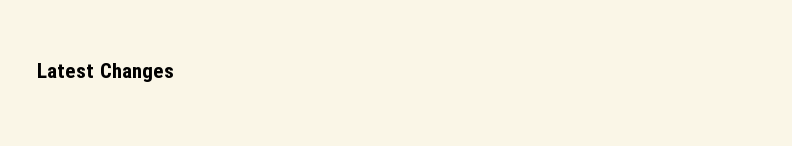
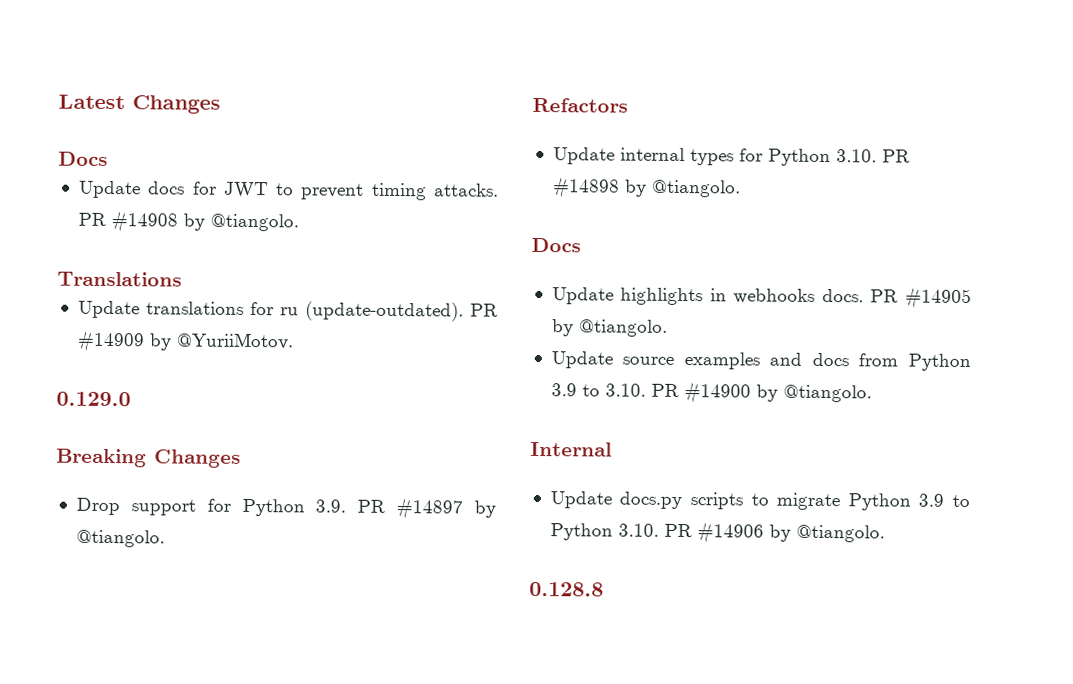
(174, 72) none -> [58,151,108,166] [77,180,500,201] [77,211,299,233] [57,271,182,287] [77,300,498,322] [76,330,294,353] [56,391,131,407] [56,448,241,468] [75,497,496,520] [75,529,165,548] [532,97,628,113] [552,147,910,167] [552,177,741,199] [531,237,581,253] [551,287,972,310] [551,319,668,337] [550,351,971,372] [550,382,872,404] [530,441,612,457] [549,491,970,511] [549,522,885,544] [529,581,604,597] // Docs // Update docs for JWT to prevent timing attacks. PR #14908 by @tiangolo. // Translations // Update translations for ru (update-outdated). PR #14909 by @YuriiMotov. // 0.129.0 // Breaking Changes // Drop support for Python 3.9. PR #14897 by @tiangolo. // Refactors // Update internal types for Python 3.10. PR #14898 by @tiangolo. // Docs // Update highlights in webhooks docs. PR #14905 by @tiangolo. // Update source examples and docs from Python 3.9 to 3.10. PR #14900 by @tiangolo. // Internal // Update docs.py scripts to migrate Python 3.9 to Python 3.10. PR #14906 by @tiangolo. // 0.128.8

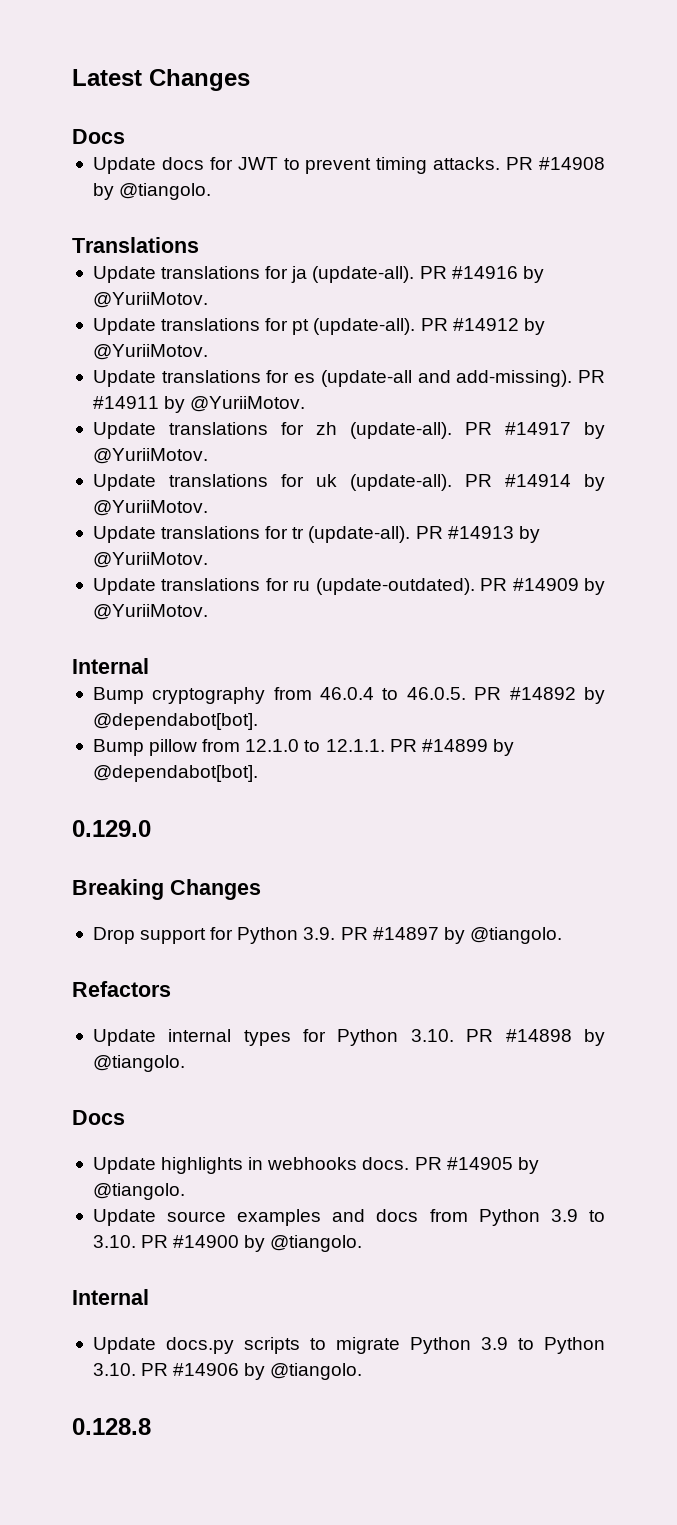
(182, 279) none -> [92,266,544,283] [92,292,208,308] [92,318,545,335] [92,344,208,360] [92,370,605,387] [92,396,306,413] [92,422,606,439] [92,448,208,464] [92,474,606,491] [92,500,208,516] [92,526,540,543] [92,552,208,568] // Update translations for ja (update-all). PR #14916 by @YuriiMotov. // Update translations for pt (update-all). PR #14912 by @YuriiMotov. // Update translations for es (update-all and add-missing). PR #14911 by @YuriiMotov. // Update translations for zh (update-all). PR #14917 by @YuriiMotov. // Update translations for uk (update-all). PR #14914 by @YuriiMotov. // Update translations for tr (update-all). PR #14913 by @YuriiMotov.
(294, 341) none -> [72,658,149,674] [92,687,605,704] [92,713,258,730] [92,739,514,756] [92,765,258,782] // Internal // Bump cryptography from 46.0.4 to 46.0.5. PR #14892 by @dependabot[bot]. // Bump pillow from 12.1.0 to 12.1.1. PR #14899 by @dependabot[bot].

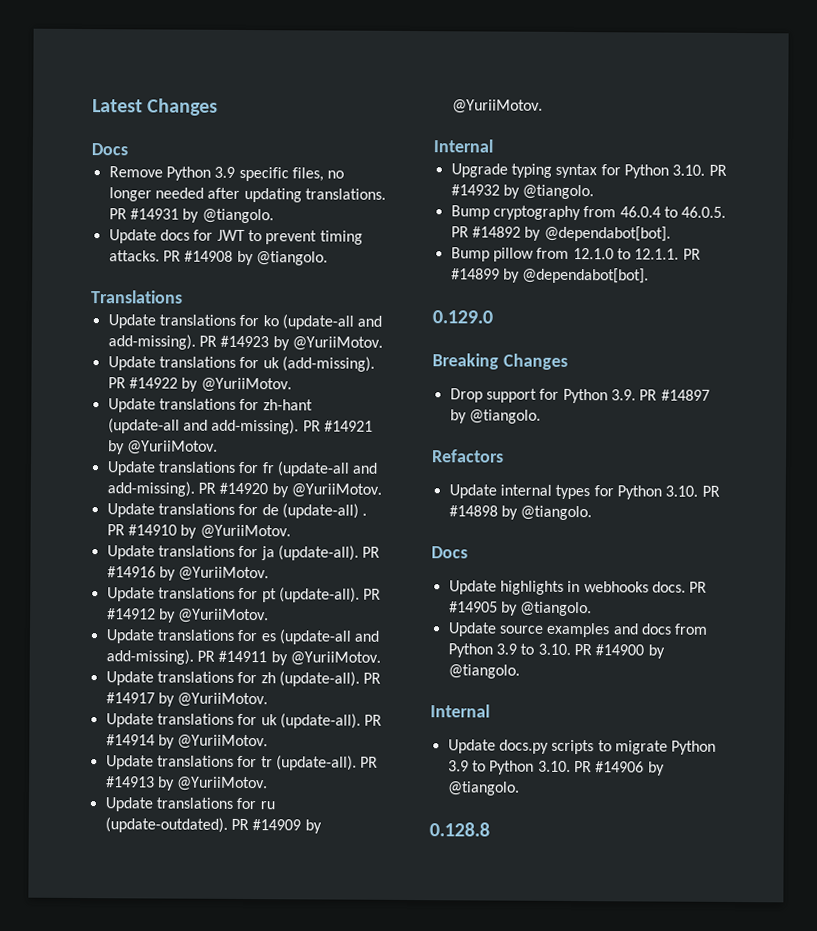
(125, 136) none -> [108,166,345,182] [108,187,386,203] [108,208,274,224] // Remove Python 3.9 specific files, no longer needed after updating translations. PR #14931 by @tiangolo.
(199, 245) none -> [107,314,383,330] [107,334,383,351] [107,356,375,372] [107,377,292,393] [107,398,313,413] [107,418,373,435] [107,440,218,455] [106,461,379,477] [106,481,382,498] [106,503,368,519] [106,524,291,540] // Update translations for ko (update-all and add-missing). PR #14923 by @YuriiMotov. // Update translations for uk (add-missing). PR #14922 by @YuriiMotov. // Update translations for zh-hant (update-all and add-missing). PR #14921 by @YuriiMotov. // Update translations for fr (update-all and add-missing). PR #14920 by @YuriiMotov. // Update translations for de (update-all) . PR #14910 by @YuriiMotov.
(149, 666) none -> [450,163,727,179] [450,184,595,200] // Upgrade typing syntax for Python 3.10. PR #14932 by @tiangolo.

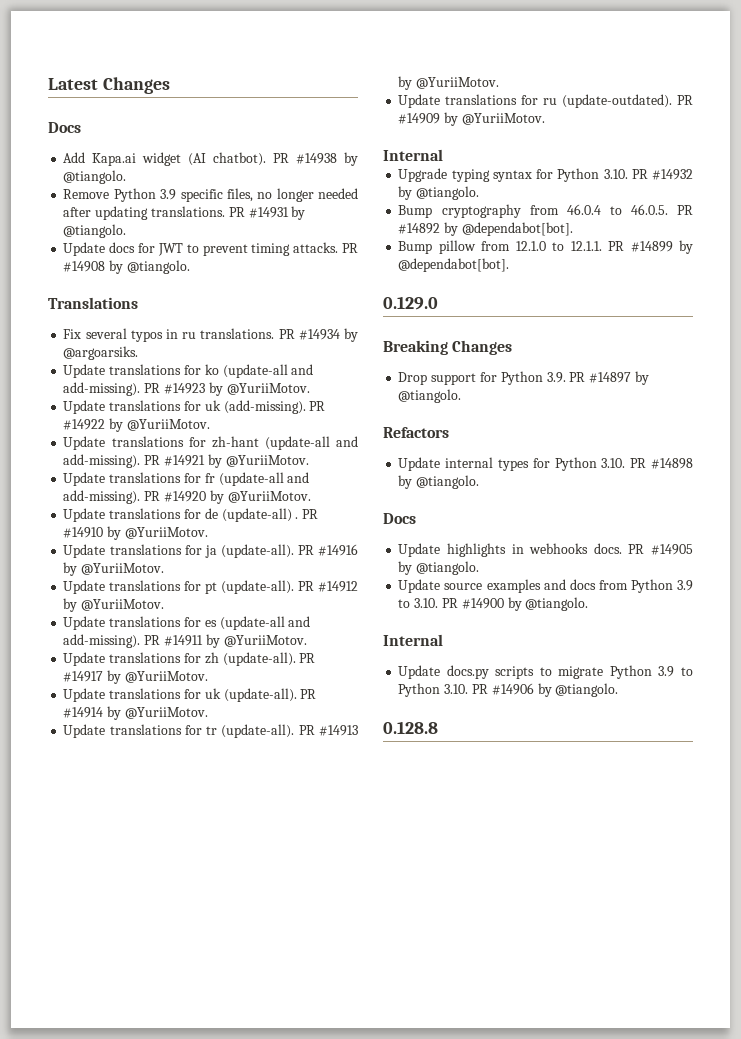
(128, 149) none -> [63,152,358,166] [63,170,127,184] // Add Kapa.ai widget (AI chatbot). PR #14938 by @tiangolo.
(183, 297) none -> [63,328,358,342] [63,346,139,360] // Fix several typos in ru translations. PR #14934 by @argoarsiks.

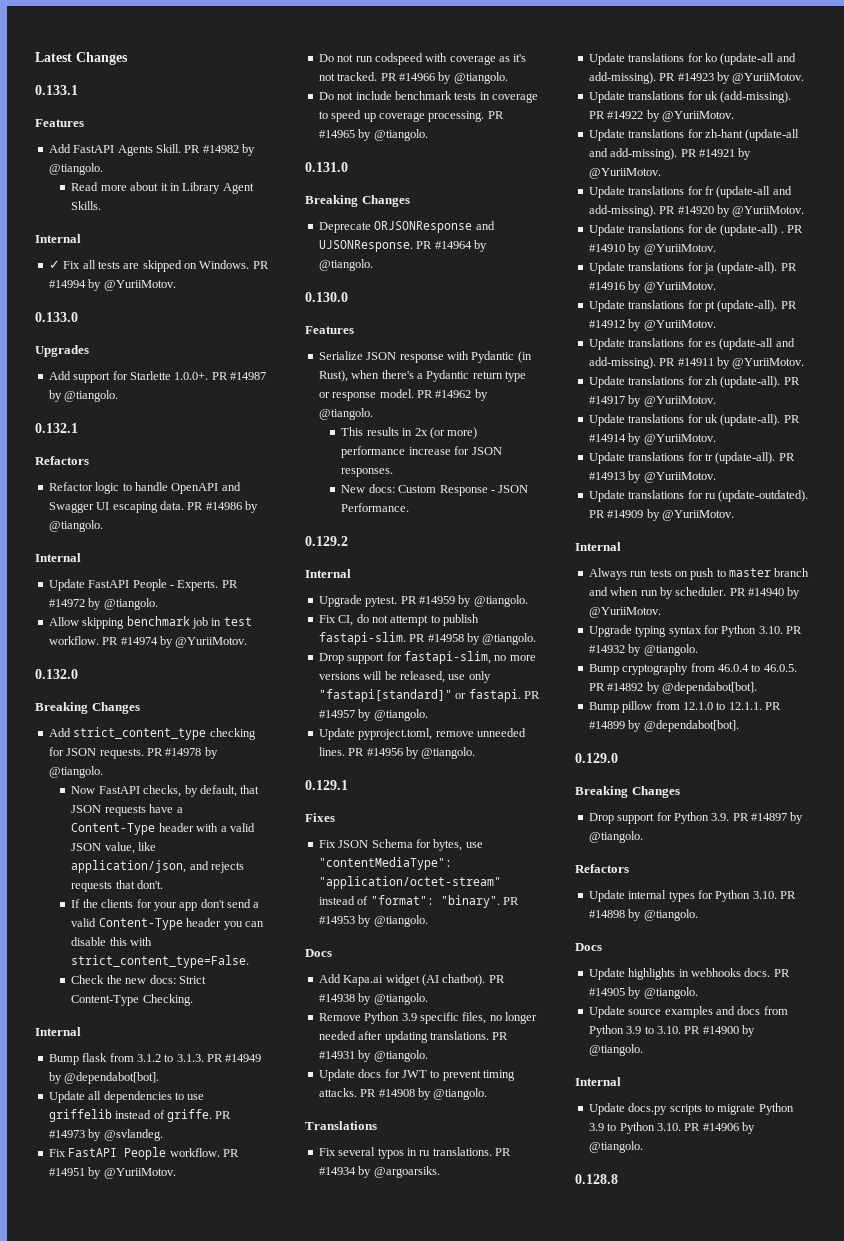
(170, 85) none -> [35,85,78,95] [35,119,84,127] [48,144,255,156] [48,163,103,175] [71,182,254,194] [71,201,102,210] [35,234,81,243] [48,260,269,272] [48,279,176,291] [35,312,78,322] [35,345,89,357] [48,371,266,383] [48,390,119,402] [35,423,78,433] [35,456,89,465] [48,482,241,494] [48,501,258,513] [48,520,103,532] [35,553,81,562] [48,579,238,591] [48,598,158,610] [48,616,252,629] [48,636,248,648] [35,669,78,679] [35,702,140,714] [48,727,256,740] [48,747,218,759] [48,766,103,778] [71,785,260,797] [71,804,183,816] [71,823,255,835] [71,842,157,854] [71,860,245,873] [71,880,164,892] [71,899,260,911] [71,918,264,930] [71,937,153,946] [71,955,250,968] [71,975,206,984] [71,994,193,1006] [35,1027,81,1036] [48,1053,262,1065] [48,1072,160,1084] [48,1091,205,1103] [48,1109,232,1122] [48,1129,163,1141] [48,1147,239,1160] [48,1167,176,1179] [318,53,527,65] [318,72,508,84] [318,91,538,103] [318,110,504,122] [318,129,428,141] [305,162,348,172] [305,195,410,207] [318,221,495,233] [318,240,487,252] [318,259,373,271] [305,292,348,302] [305,326,354,334] [318,351,532,363] [318,370,526,382] [318,389,488,401] [318,408,373,420] [341,427,478,439] [341,446,502,458] [341,468,394,477] [341,484,529,496] [341,503,410,512] [305,536,348,546] [305,569,351,578] [318,595,528,607] [318,614,479,626] [318,632,537,645] [318,651,536,664] [318,671,491,683] [318,689,540,702] [318,709,428,721] [318,728,526,740] [318,747,476,759] [305,780,348,790] [305,813,335,822] [318,839,483,851] [318,857,452,870] [318,876,501,889] [318,895,519,908] [318,915,428,927] // 0.133.1 // Features // Add FastAPI Agents Skill. PR #14982 by @tiangolo. // Read more about it in Library Agent Skills. // Internal // ✓ Fix all tests are skipped on Windows. PR #14994 by @YuriiMotov. // 0.133.0 // Upgrades // Add support for Starlette 1.0.0+. PR #14987 by @tiangolo. // 0.132.1 // Refactors // Refactor logic to handle OpenAPI and Swagger UI escaping data. PR #14986 by @tiangolo. // Internal // Update FastAPI People - Experts. PR #14972 by @tiangolo. // Allow skipping benchmark job in test workflow. PR #14974 by @YuriiMotov. // 0.132.0 // Breaking Changes // Add strict_content_type checking for JSON requests. PR #14978 by @tiangolo. // Now FastAPI checks, by default, that JSON requests have a Content-Type header with a valid JSON value, like application/json, and rejects requests that don't. // If the clients for your app don't send a valid Content-Type header you can disable this with strict_content_type=False. // Check the new docs: Strict Content-Type Checking. // Internal // Bump flask from 3.1.2 to 3.1.3. PR #14949 by @dependabot[bot]. // Update all dependencies to use griffelib instead of griffe. PR #14973 by @svlandeg. // Fix FastAPI People workflow. PR #14951 by @YuriiMotov. // Do not run codspeed with coverage as it's not tracked. PR #14966 by @tiangolo. // Do not include benchmark tests in coverage to speed up coverage processing. PR #14965 by @tiangolo. // 0.131.0 // Breaking Changes // Deprecate ORJSONResponse and UJSONResponse. PR #14964 by @tiangolo. // 0.130.0 // Features // Serialize JSON response with Pydantic (in Rust), when there's a Pydantic return type or response model. PR #14962 by @tiangolo. // This results in 2x (or more) performance increase for JSON responses. // New docs: Custom Response - JSON Performance. // 0.129.2 // Internal // Upgrade pytest. PR #14959 by @tiangolo. // Fix CI, do not attempt to publish fastapi-slim. PR #14958 by @tiangolo. // Drop support for fastapi-slim, no more versions will be released, use only "fastapi[standard]" or fastapi. PR #14957 by @tiangolo. // Update pyproject.toml, remove unneeded lines. PR #14956 by @tiangolo. // 0.129.1 // Fixes // Fix JSON Schema for bytes, use "contentMediaType": "application/octet-stream" instead of "format": "binary". PR #14953 by @tiangolo.
(443, 155) none -> [588,568,810,580] [588,587,801,599] [588,607,661,618] // Always run tests on push to master branch and when run by scheduler. PR #14940 by @YuriiMotov.

